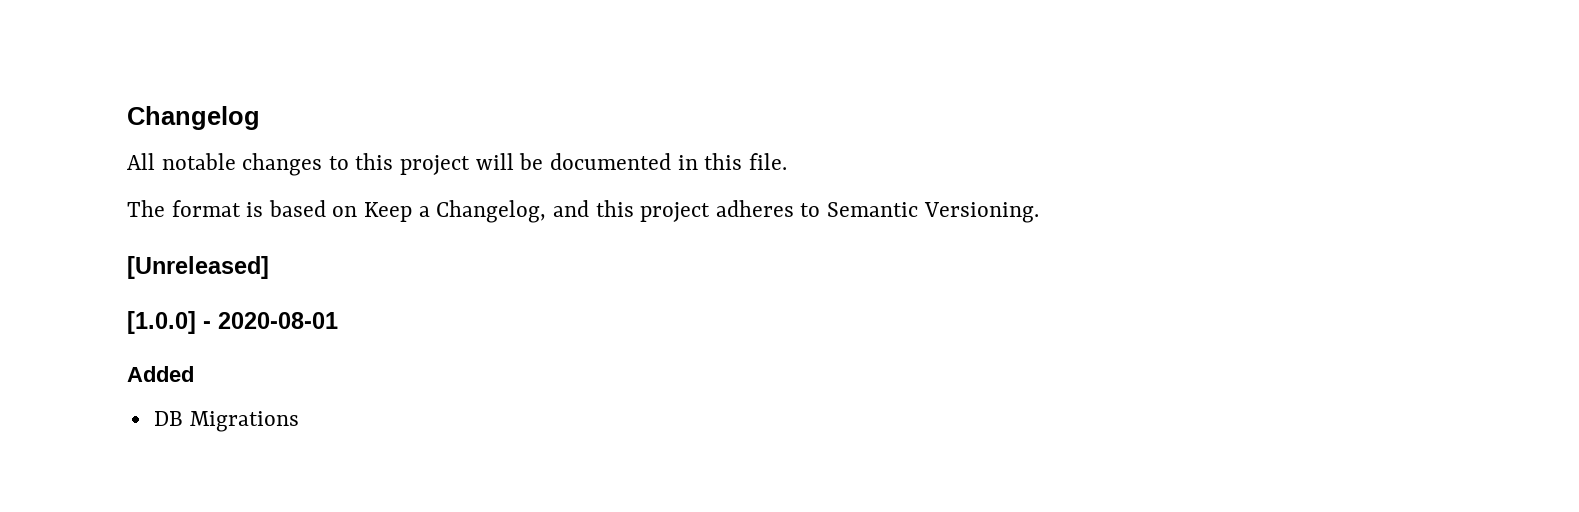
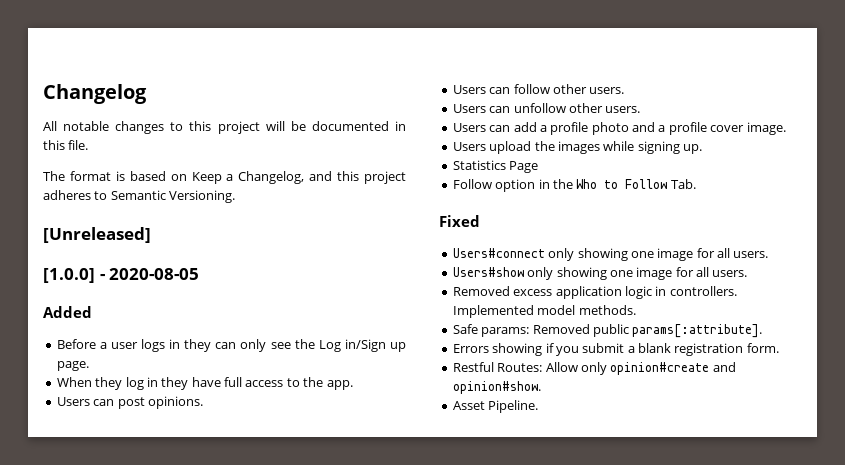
[218,312,338,329] 2020-08-01 -> [109,268,200,280] 2020-08-05
[153,411,299,432] DB Migrations -> [56,339,407,352] [56,361,89,371] [56,377,353,390] [56,396,203,409] [452,84,625,94] [452,103,641,113] [452,122,786,135] [452,141,702,154] [452,160,539,173] [452,179,696,192] [439,215,480,227] [452,248,769,261] [452,267,748,280] [452,286,737,299] [452,305,636,318] [452,324,763,338] [452,343,779,356] [452,362,736,375] [452,381,541,394] [452,400,539,413] Before a user logs in they can only see the Log in/Sign up page. // When they log in they have full access to the app. // Users can post opinions. // Users can follow other users. // Users can unfollow other users. // Users can add a profile photo and a profile cover image. // Users upload the images while signing up. // Statistics Page // Follow option in the Who to Follow Tab. // Fixed // Users#connect only showing one image for all users. // Users#show only showing one image for all users. // Removed excess application logic in controllers. Implemented model methods. // Safe params: Removed public params[:attribute]. // Errors showing if you submit a blank registration form. // Restful Routes: Allow only opinion#create and opinion#show. // Asset Pipeline.

